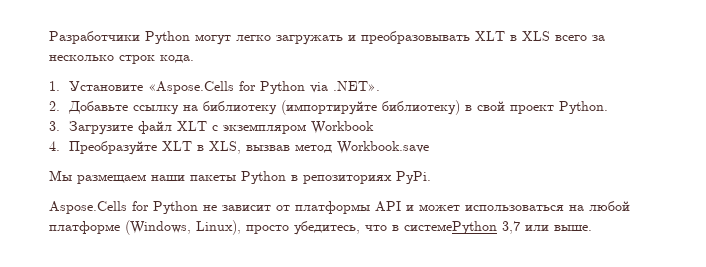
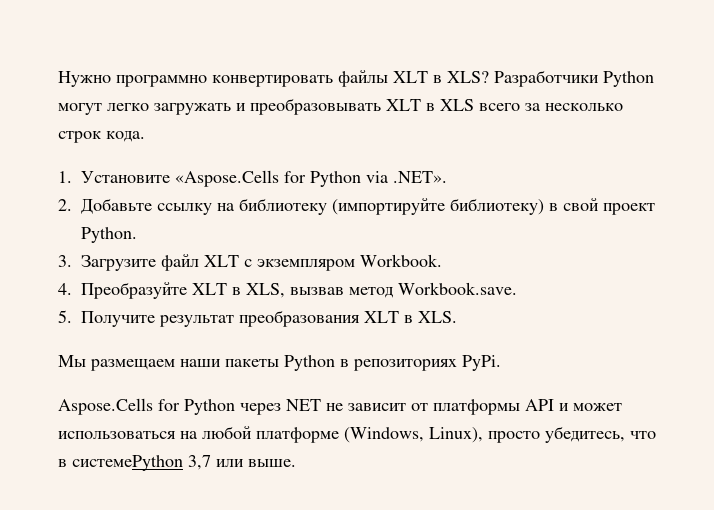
(49, 37) none -> [58,70,489,87] Нужно программно конвертировать файлы XLT в XLS?
[311,121,375,134] Workbook -> [360,254,442,267] Workbook.
[337,141,430,154] Workbook.save -> [398,282,517,295] [58,310,457,327] Workbook.save. // 5. Получите результат преобразования XLT в XLS.
(198, 207) none -> [240,399,321,415] через NET

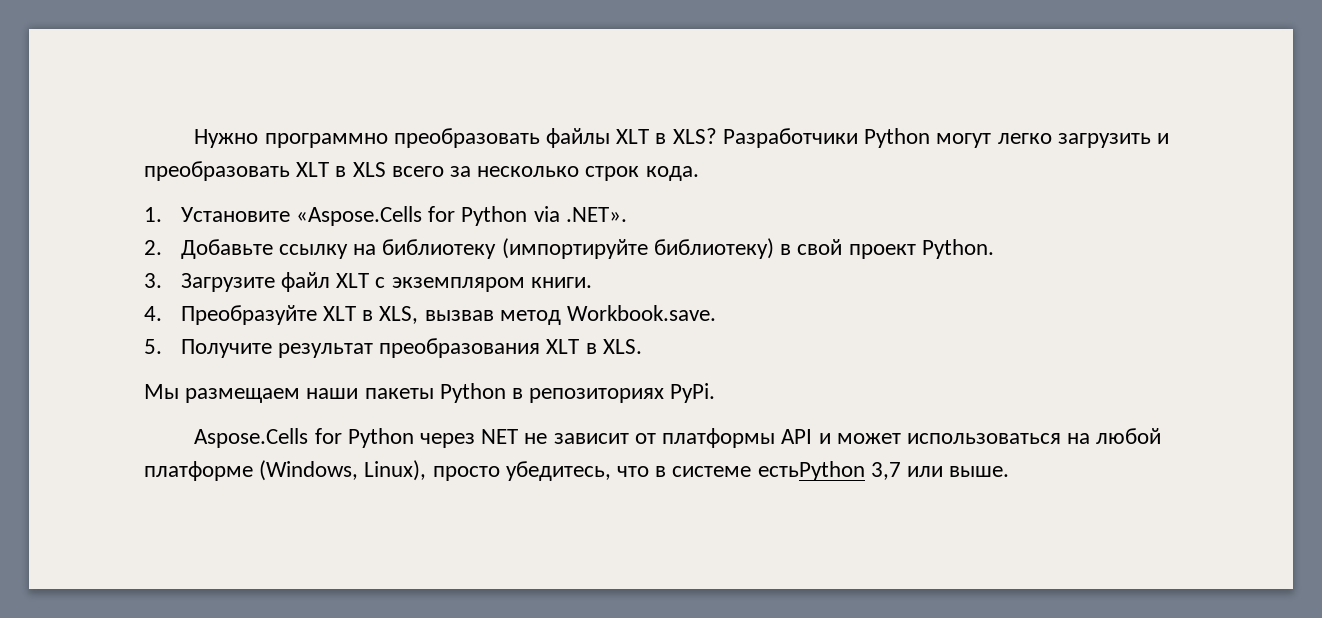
[212,75,333,87] конвертировать -> [393,128,540,148] преобразовать
[154,98,381,115] загружать и преобразовывать -> [1057,133,1169,148] [144,161,290,181] загрузить и преобразовать
[360,254,442,267] Workbook. -> [530,277,592,288] книги.
[72,455,183,471] системеPython -> [672,461,865,481] системе естьPython

